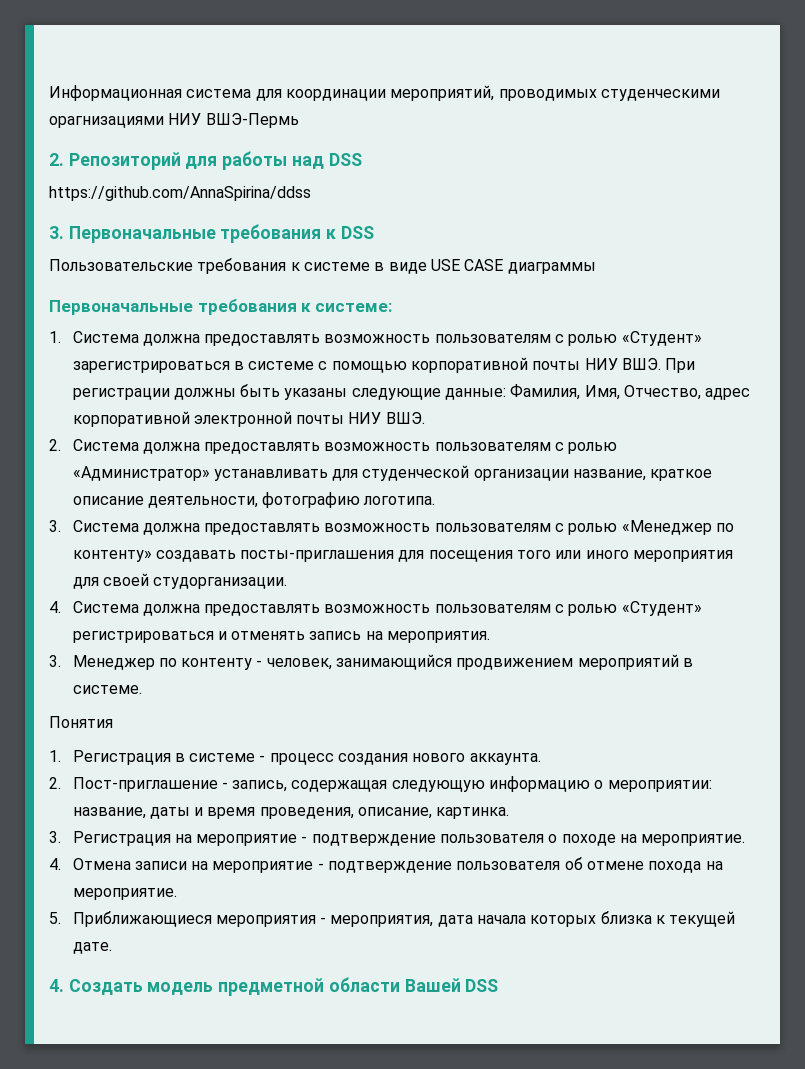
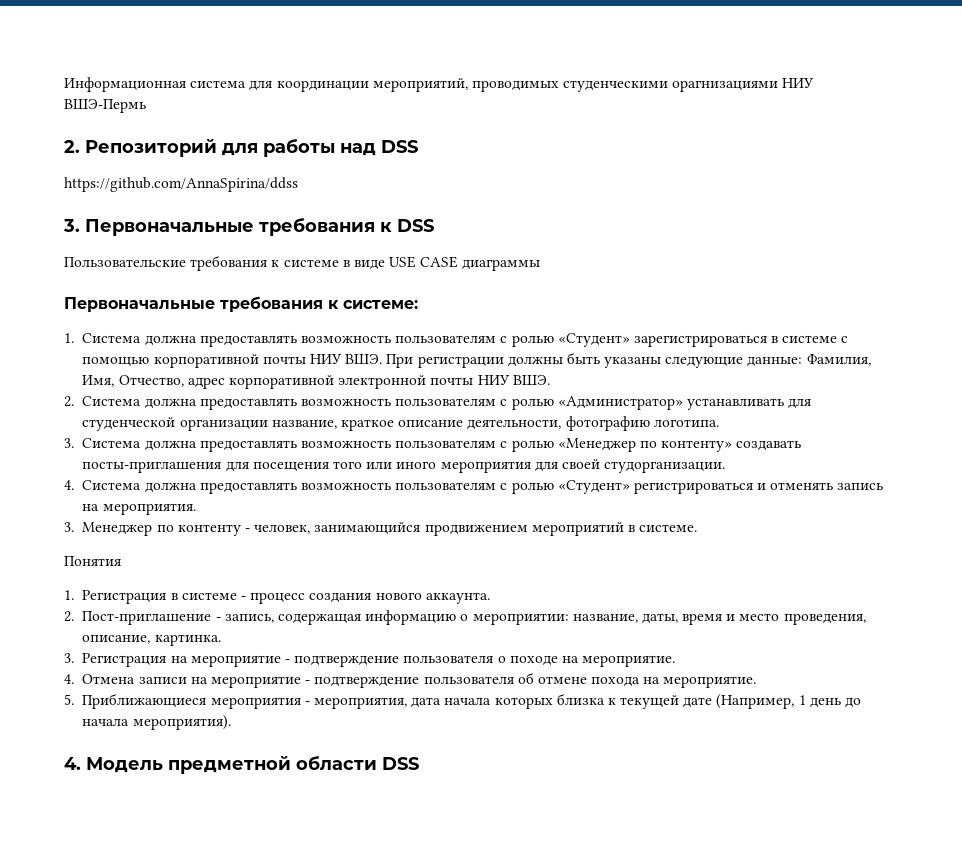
[391,780,485,792] следующую -> (361, 619) none
[149,807,256,819] даты и время -> [641,613,780,625] даты, время и место
[72,942,112,954] [49,979,214,995] дате. // 4. Создать модель -> [683,694,861,709] [82,715,231,730] [64,757,163,773] дате (Например, 1 день до начала мероприятия). // 4. Модель
[404,978,461,992] Вашей -> (377, 763) none

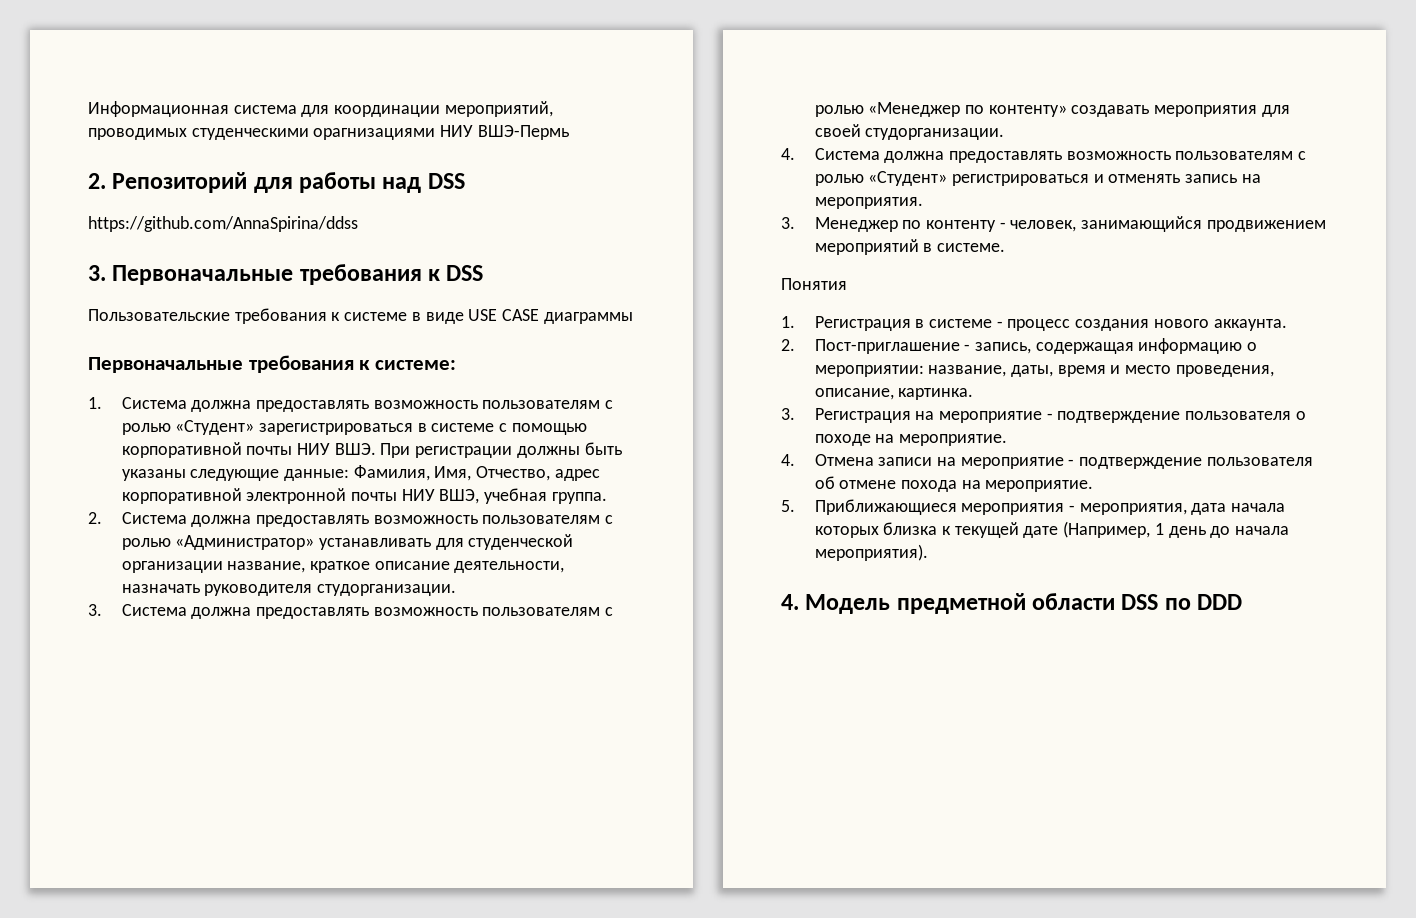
[512,375,550,386] ВШЭ. -> [439,488,607,504] ВШЭ, учебная группа.
[565,416,719,431] фотографию логотипа. -> [121,584,457,596] назначать руководителя студорганизации.
[82,461,437,473] посты-приглашения для посещения того или иного -> (1150, 111) none
(419, 763) none -> [1164,594,1243,610] по DDD

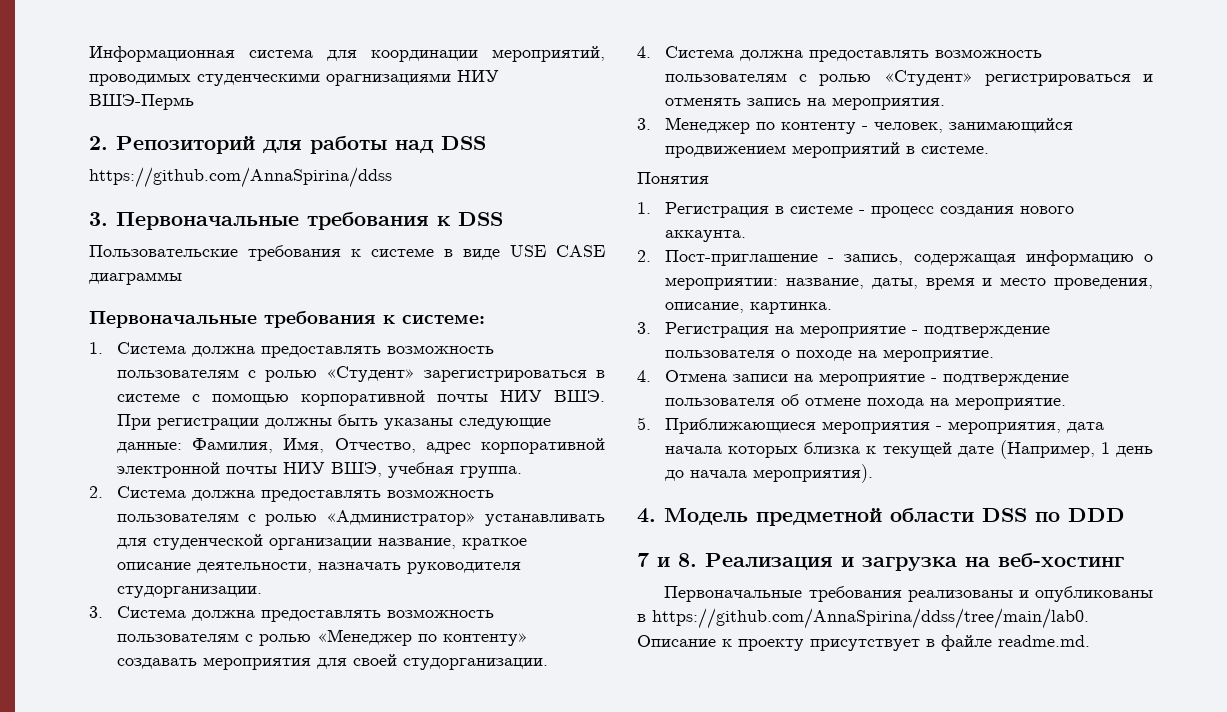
(1243, 602) none -> [637,553,1124,571] [664,586,1153,602] [637,608,1089,629] [637,635,1090,651] // 7 и 8. Реализация и загрузка на веб-хостинг // Первоначальные требования реализованы и опубликованы в https://github.com/AnnaSpirina/ddss/tree/main/lab0. Описание к проекту присутствует в файле readme.md.

